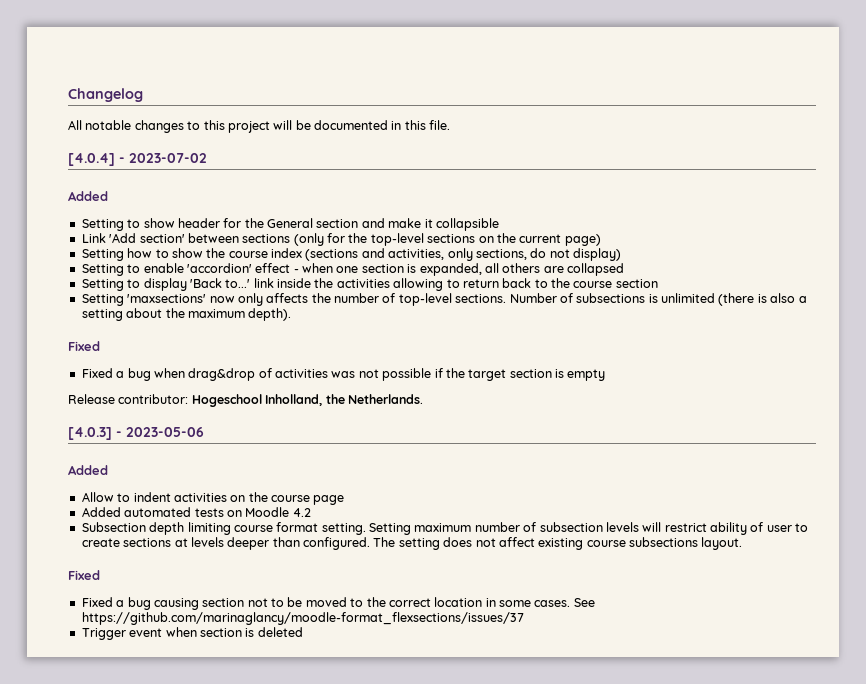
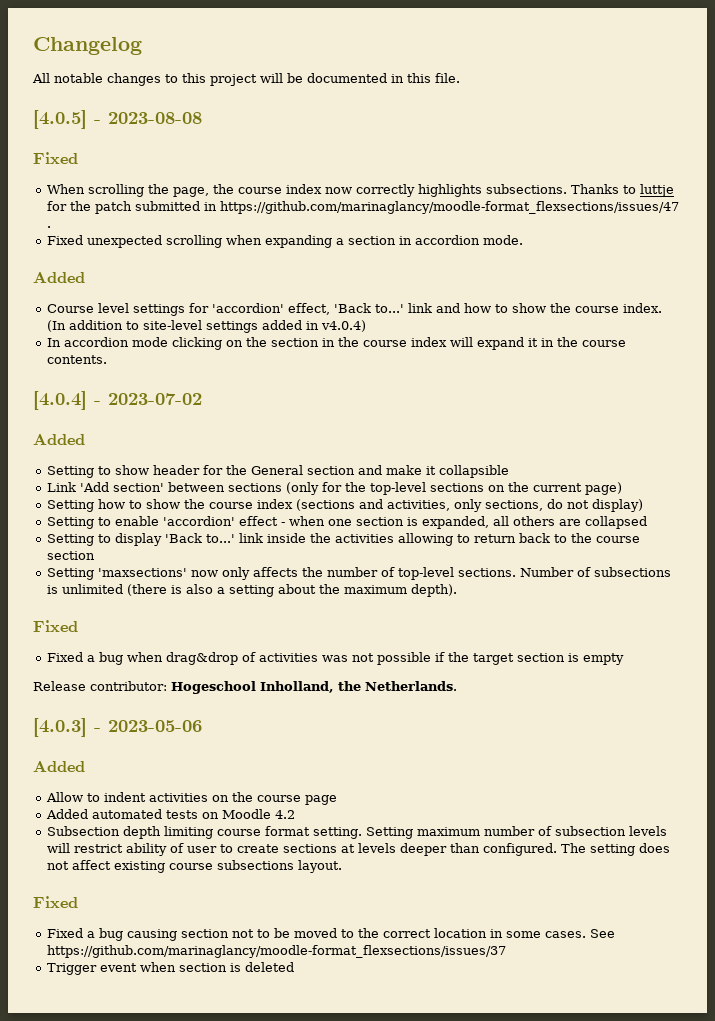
(451, 125) none -> [33,110,202,129] [33,152,78,164] [46,184,674,197] [46,201,679,214] [46,226,51,228] [46,235,523,248] [33,272,85,283] [46,303,662,316] [46,320,366,333] [46,337,626,350] [46,355,107,364] // [4.0.5] - 2023-08-08 // Fixed // When scrolling the page, the course index now correctly highlights subsections. Thanks to luttje for the patch submitted in https://github.com/marinaglancy/moodle-format_flexsections/issues/47 . // Fixed unexpected scrolling when expanding a section in accordion mode. // Added // Course level settings for 'accordion' effect, 'Back to...' link and how to show the course index. (In addition to site-level settings added in v4.0.4) // In accordion mode clicking on the section in the course index will expand it in the course contents.

